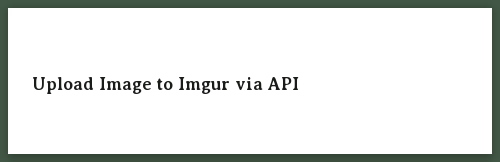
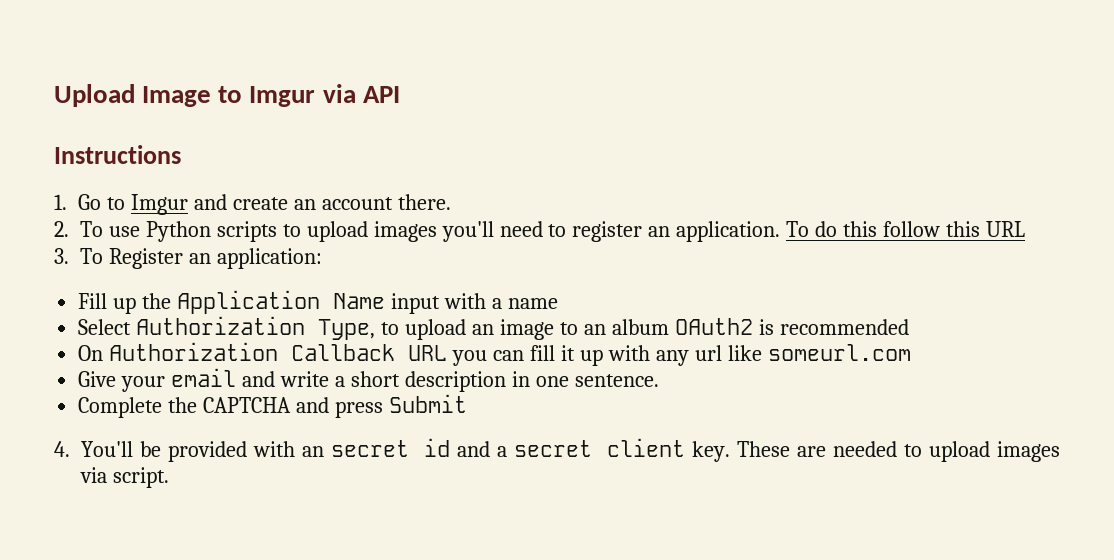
(299, 83) none -> [54,145,181,164] [54,194,451,215] [54,221,1025,242] [54,248,322,269] [78,290,558,314] [78,316,909,340] [78,342,911,366] [78,368,659,392] [78,394,467,418] [54,438,1061,462] [80,467,169,488] // Instructions // 1. Go to Imgur and create an account there. // 2. To use Python scripts to upload images you'll need to register an application. To do this follow this URL // 3. To Register an application: // Fill up the Application Name input with a name // Select Authorization Type, to upload an image to an album OAuth2 is recommended // On Authorization Callback URL you can fill it up with any url like someurl.com // Give your email and write a short description in one sentence. // Complete the CAPTCHA and press Submit // 4. You'll be provided with an secret id and a secret client key. These are needed to upload images via script.

